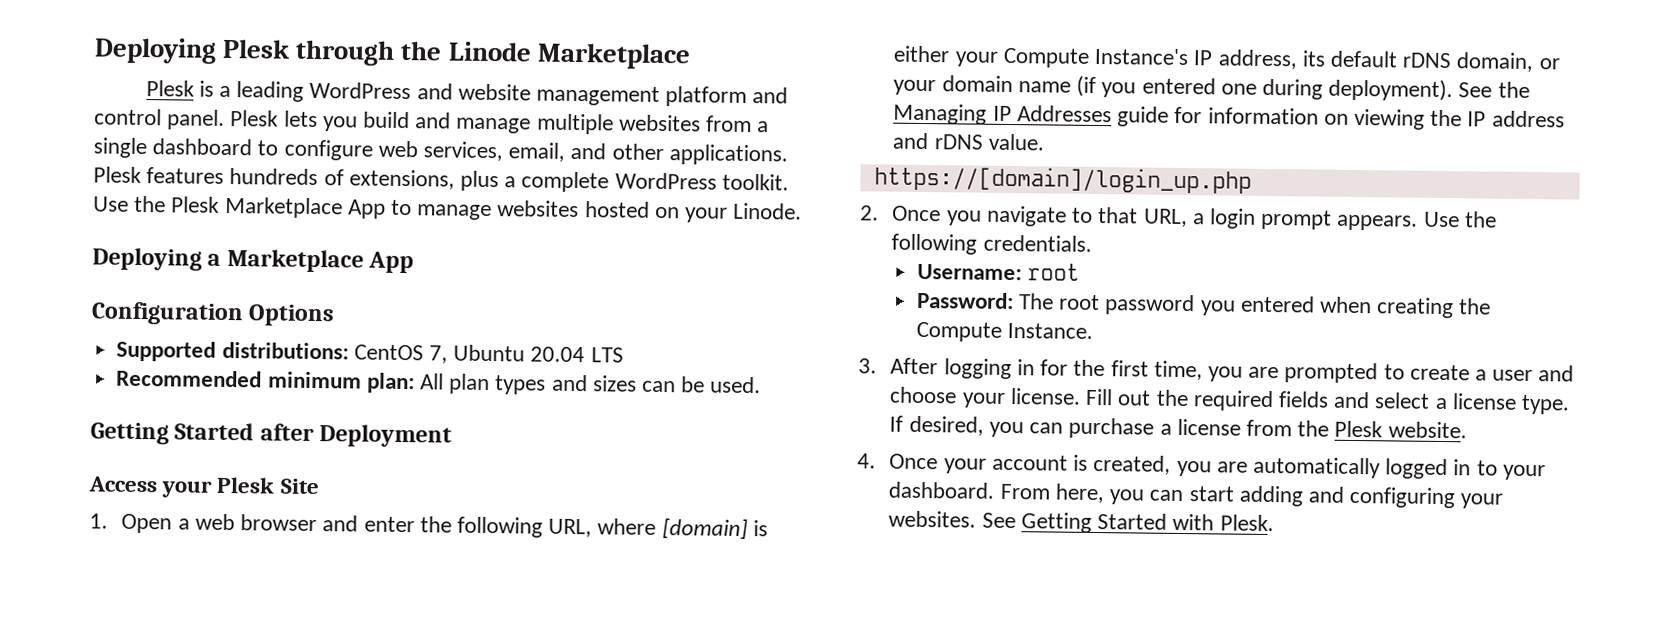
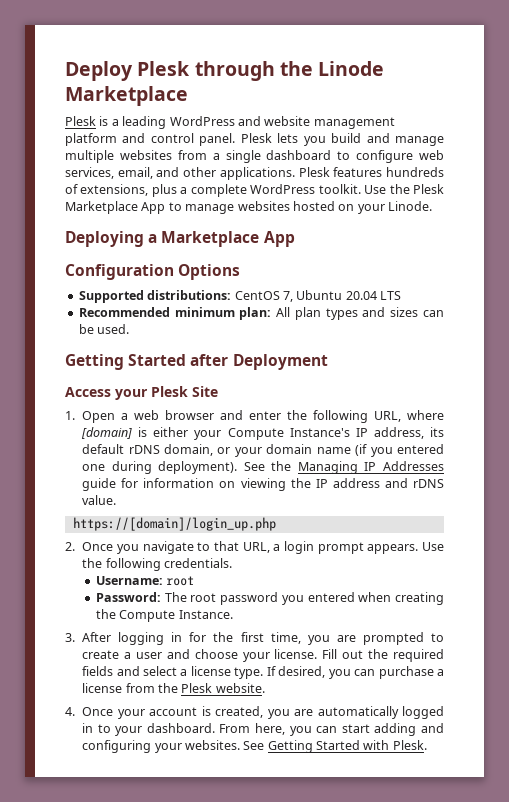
[94,37,217,64] Deploying -> [65,61,133,81] Deploy

